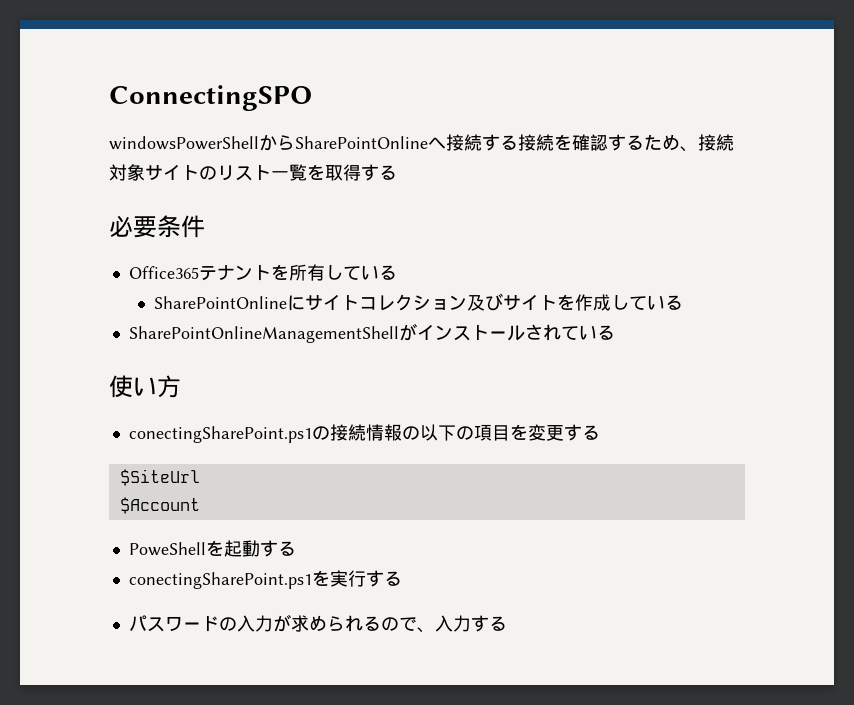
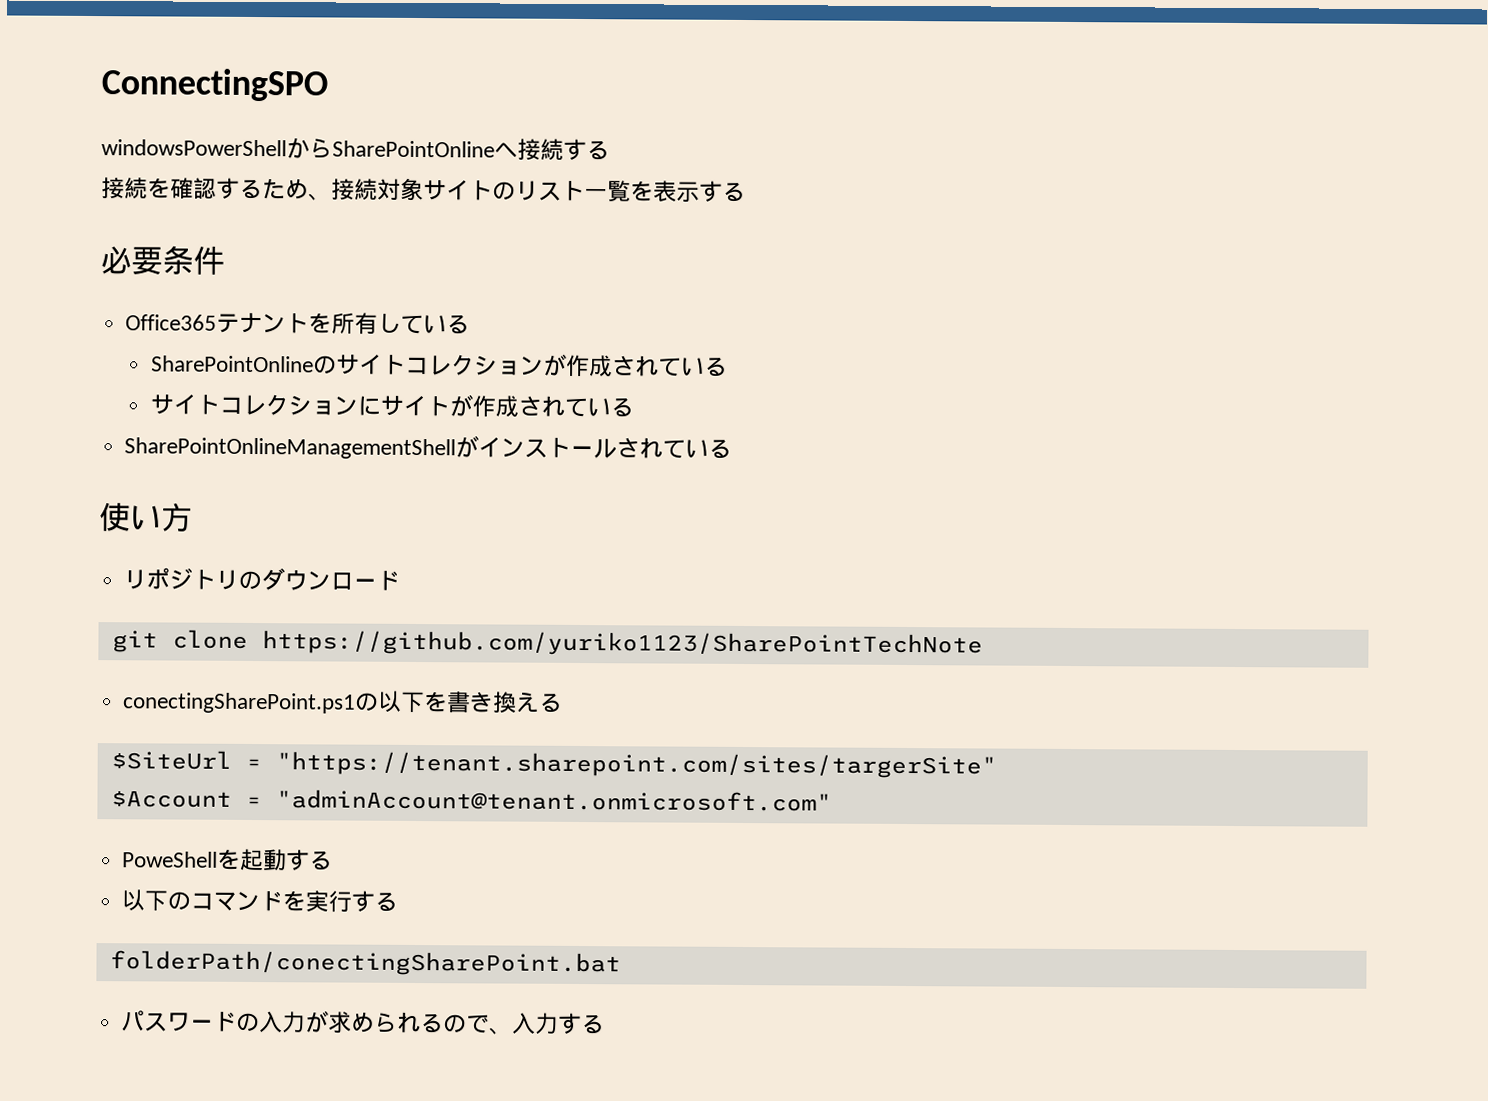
(518, 142) none -> (610, 150) //
[325,164,361,181] 取得 -> [653,180,700,203] 表示
[287,293,630,311] にサイトコレクション及びサイトを作成し -> [313,353,729,378] [150,394,566,418] のサイトコレクションが作成されている // サイトコレクションにサイトが作成され
[128,424,582,443] conectingSharePoint.ps1の接続情報の以下の項目を変更す -> [123,567,401,591] [111,629,983,658] [123,690,541,714] リポジトリのダウンロード // git clone https://github.com/yuriko1123/SharePointTechNote // conectingSharePoint.ps1の以下を書き換え
(200, 477) none -> [245,751,997,779] = "https://tenant.sharepoint.com/sites/targerSite"
(200, 505) none -> [245,789,832,812] = "adminAccount@tenant.onmicrosoft.com"
[128,572,312,589] conectingSharePoint.ps1 -> [121,889,284,912] 以下のコマンド
(402, 578) none -> [109,950,621,977] // folderPath/conectingSharePoint.bat

